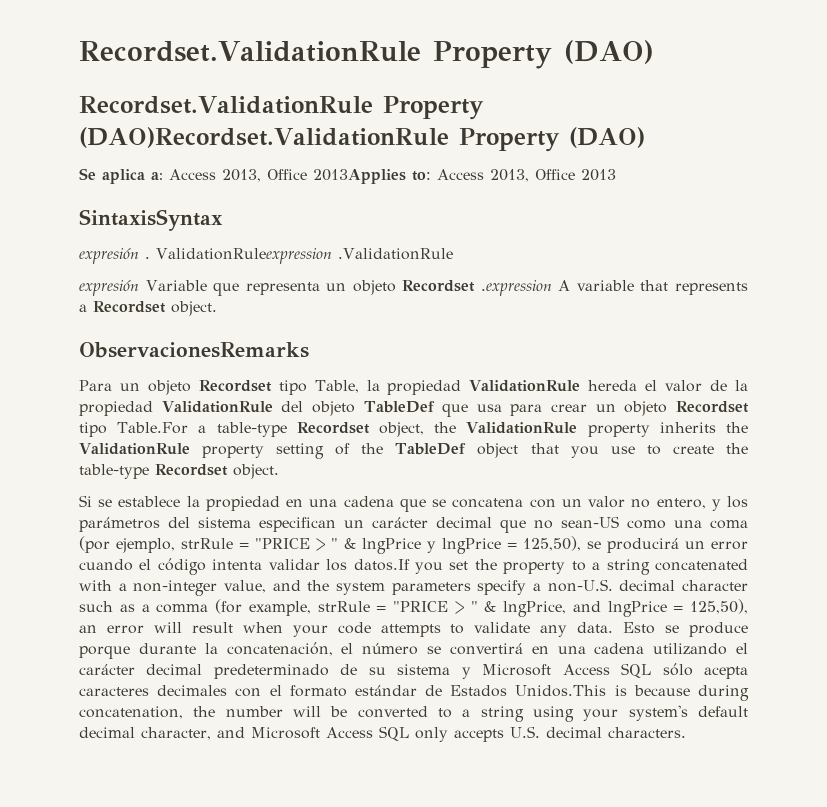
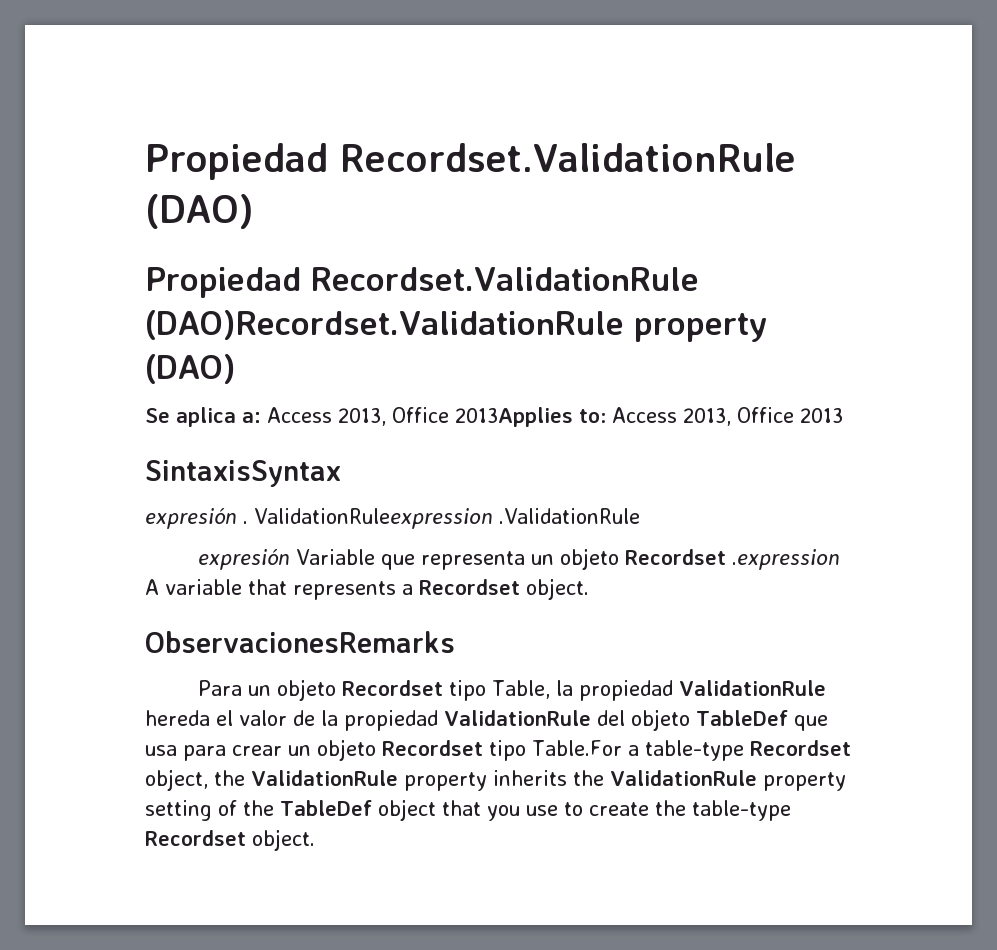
[79,40,654,69] [79,96,484,120] [79,127,560,152] Recordset.ValidationRule Property (DAO) // Recordset.ValidationRule Property (DAO)Recordset.ValidationRule Property -> [145,143,796,180] [145,194,254,229] [145,267,699,298] [145,310,767,342] Propiedad Recordset.ValidationRule (DAO) // Propiedad Recordset.ValidationRule (DAO)Recordset.ValidationRule property
[79,495,749,512] [79,516,748,533] [79,536,748,554] [79,558,749,575] [79,579,748,596] [79,599,748,617] [79,622,749,637] [79,642,748,659] [79,663,748,679] [79,685,749,701] [79,705,748,722] [79,726,686,742] // Si se establece la propiedad en una cadena que se concatena con un valor no entero, y los parámetros del sistema especifican un carácter decimal que no sean-US como una coma (por ejemplo, strRule = "PRICE > " & lngPrice y lngPrice = 125,50), se producirá un error cuando el código intenta validar los datos.If you set the property to a string concatenated with a non-integer value, and the system parameters specify a non-U.S. decimal character such as a comma (for example, strRule = "PRICE > " & lngPrice, and lngPrice = 125,50), an error will result when your code attempts to validate any data. Esto se produce porque durante la concatenación, el número se convertirá en una cadena utilizando el carácter decimal predeterminado de su sistema y Microsoft Access SQL sólo acepta caracteres decimales con el formato estándar de Estados Unidos.This is because during concatenation, the number will be converted to a string using your system's default decimal character, and Microsoft Access SQL only accepts U.S. decimal characters. -> (315, 840) none

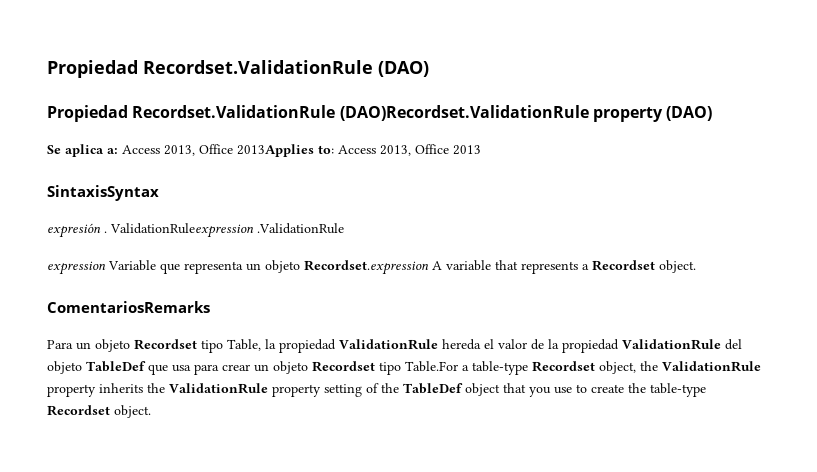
[198,549,291,570] expresión -> [47,261,106,275] expression
[625,549,841,570] Recordset .expression -> [304,260,429,275] Recordset.expression
[145,631,455,653] ObservacionesRemarks -> [47,301,210,313] ComentariosRemarks

